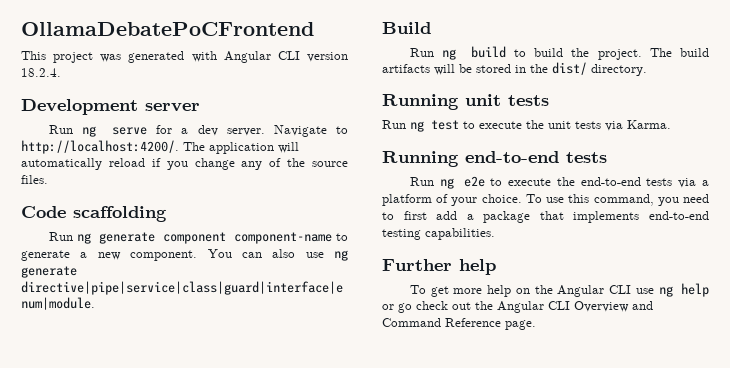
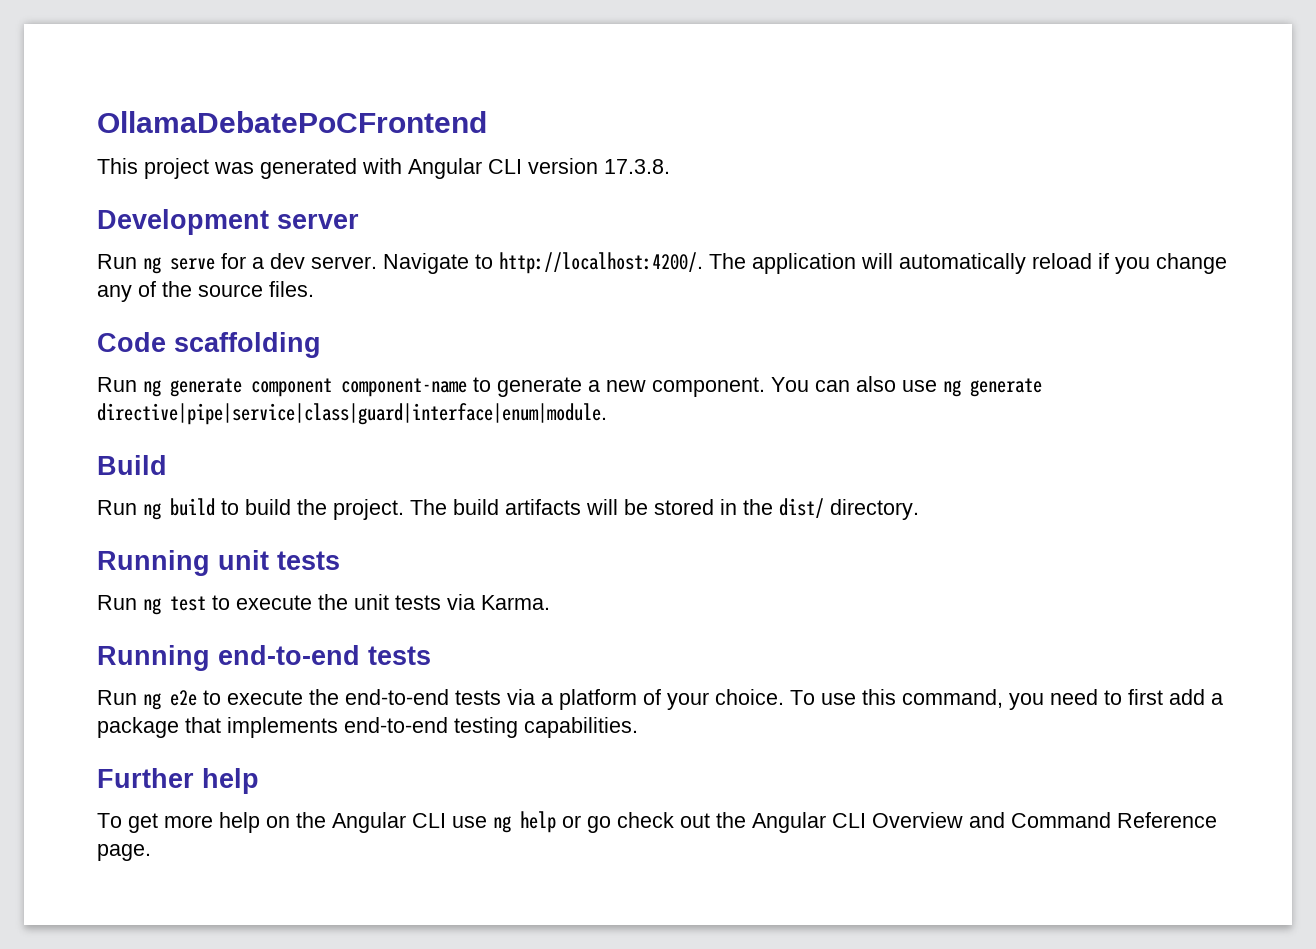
[21,68,61,77] 18.2.4. -> [604,159,670,174] 17.3.8.

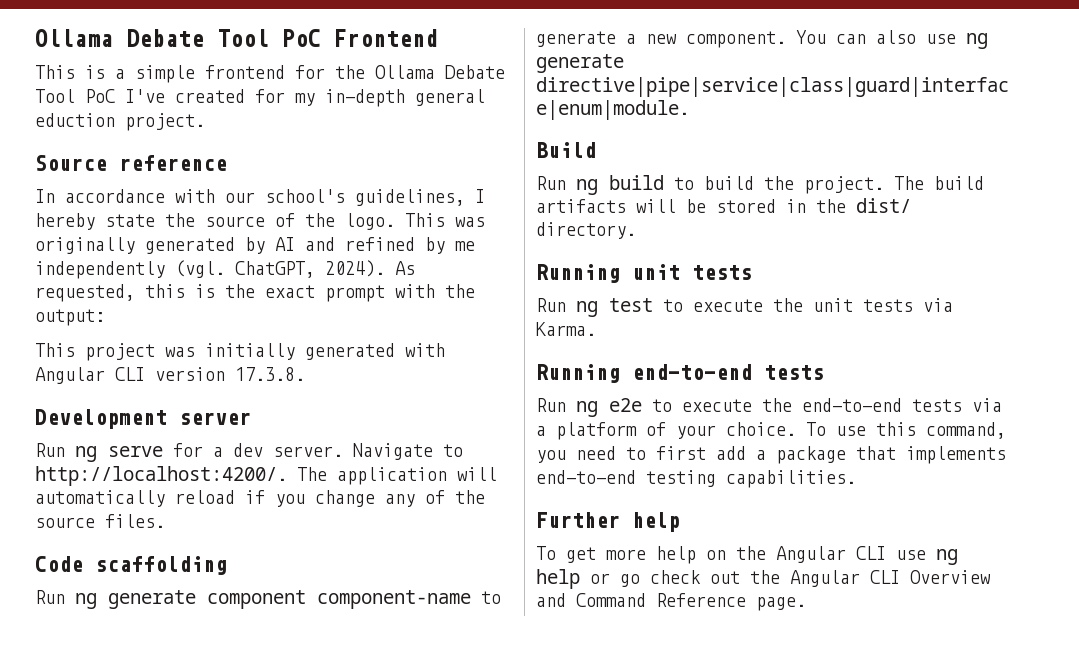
[97,111,487,133] OllamaDebatePoCFrontend -> [35,29,438,47] [35,65,505,83] [35,89,485,107] [35,113,205,131] [35,155,227,171] [35,189,485,206] [35,213,485,230] [35,237,475,254] [35,260,415,279] [35,284,475,302] [35,309,105,326] Ollama Debate Tool PoC Frontend // This is a simple frontend for the Ollama Debate Tool PoC I've created for my in-depth general eduction project. // Source reference // In accordance with our school's guidelines, I hereby state the source of the logo. This was originally generated by AI and refined by me independently (vgl. ChatGPT, 2024). As requested, this is the exact prompt with the output:
(254, 168) none -> [205,343,295,360] initially

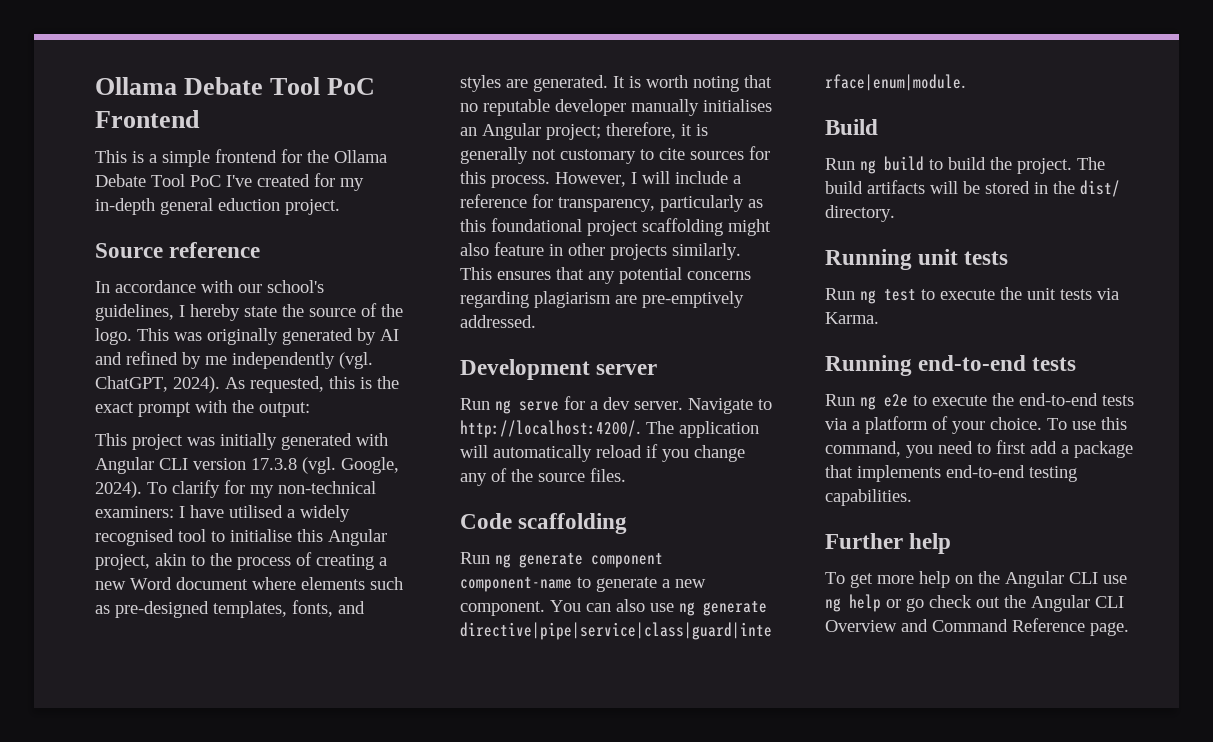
[235,367,305,381] 17.3.8. -> [251,457,399,474] [95,480,376,498] [95,505,350,522] [95,529,387,546] [95,552,387,570] [95,577,403,590] [95,600,365,618] [460,75,772,92] [460,99,772,116] [460,122,708,140] [460,146,770,164] [460,171,741,188] [460,194,763,212] [460,218,771,236] [460,242,741,260] [460,267,751,284] [460,291,744,308] [460,315,536,328] 17.3.8 (vgl. Google, 2024). To clarify for my non-technical examiners: I have utilised a widely recognised tool to initialise this Angular project, akin to the process of creating a new Word document where elements such as pre-designed templates, fonts, and styles are generated. It is worth noting that no reputable developer manually initialises an Angular project; therefore, it is generally not customary to cite sources for this process. However, I will include a reference for transparency, particularly as this foundational project scaffolding might also feature in other projects similarly. This ensures that any potential concerns regarding plagiarism are pre-emptively addressed.

